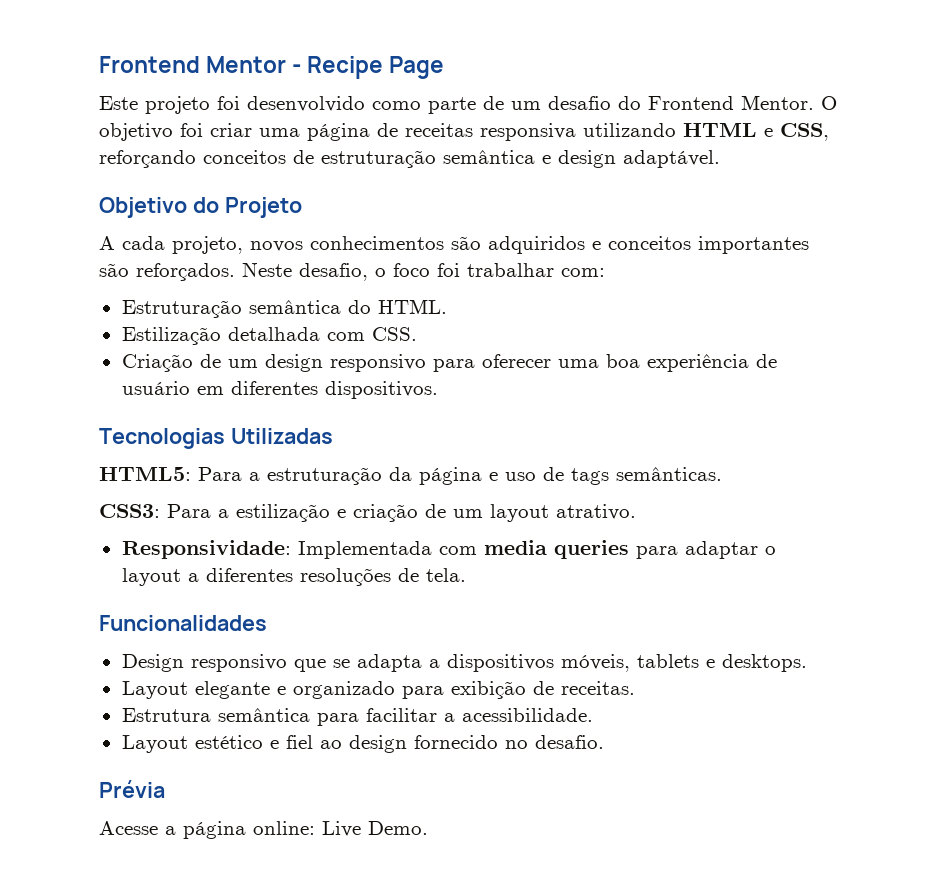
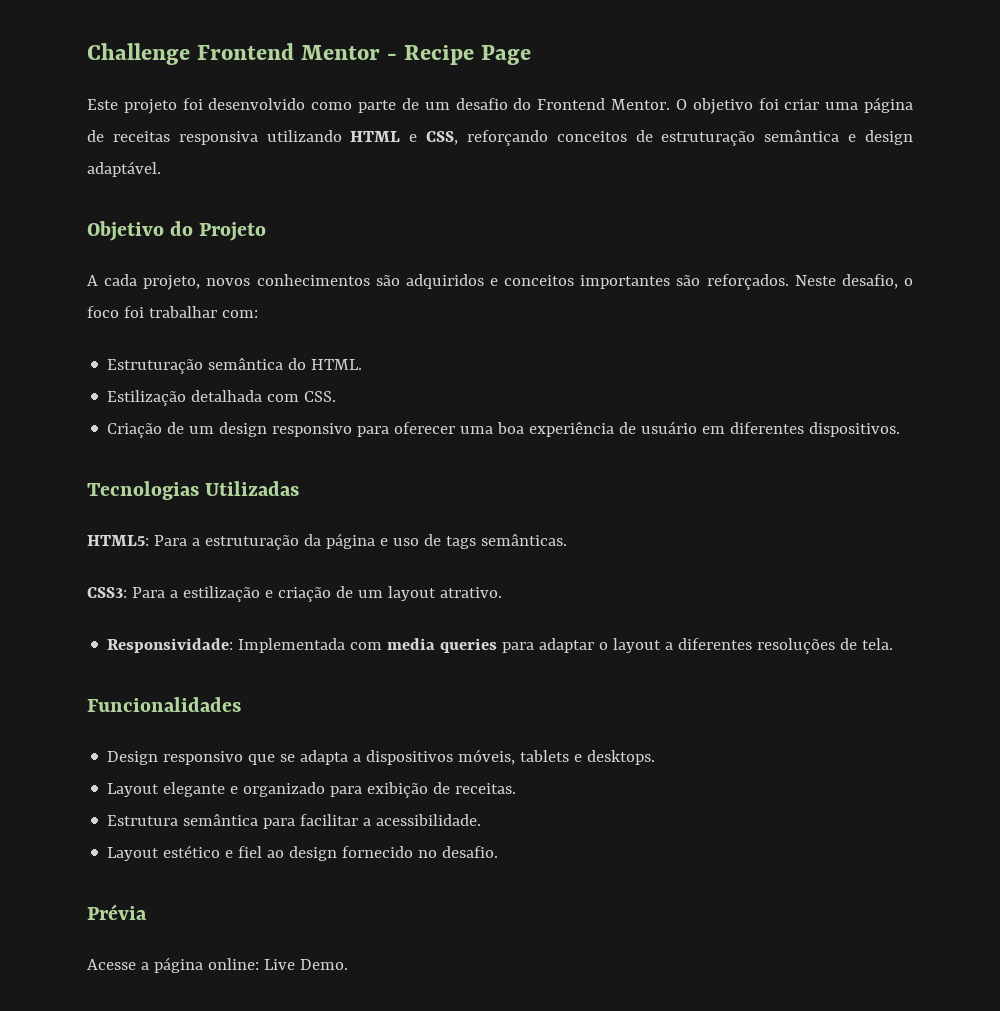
(99, 64) none -> [87,43,190,65] Challenge

